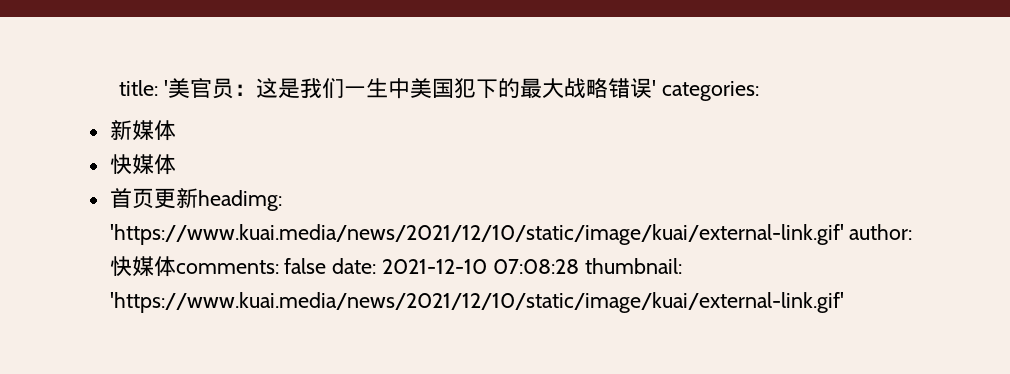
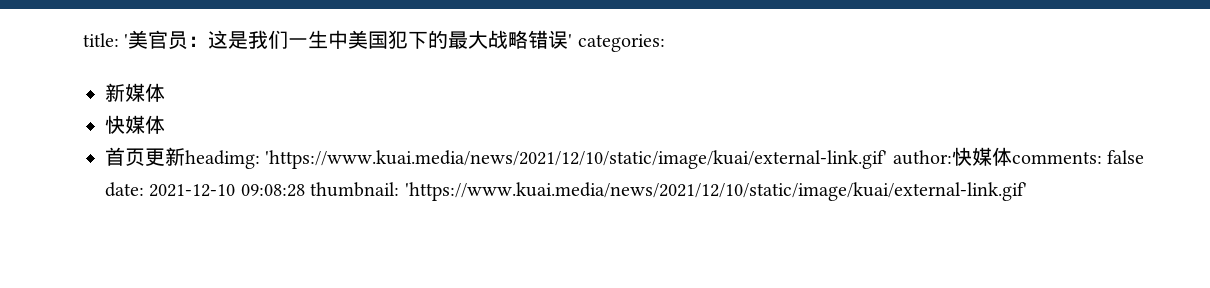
[492,259,579,274] 07:08:28 -> [240,184,305,197] 09:08:28

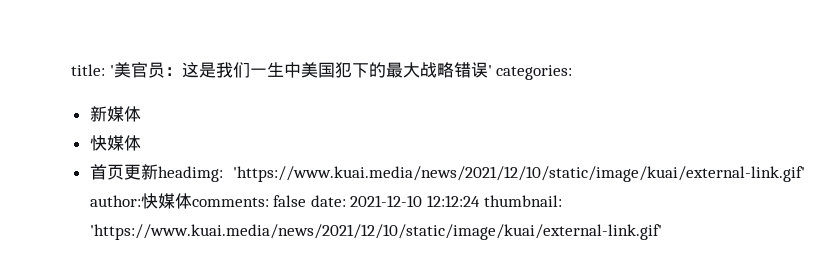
[240,184,305,197] 09:08:28 -> [427,195,481,207] 12:12:24

